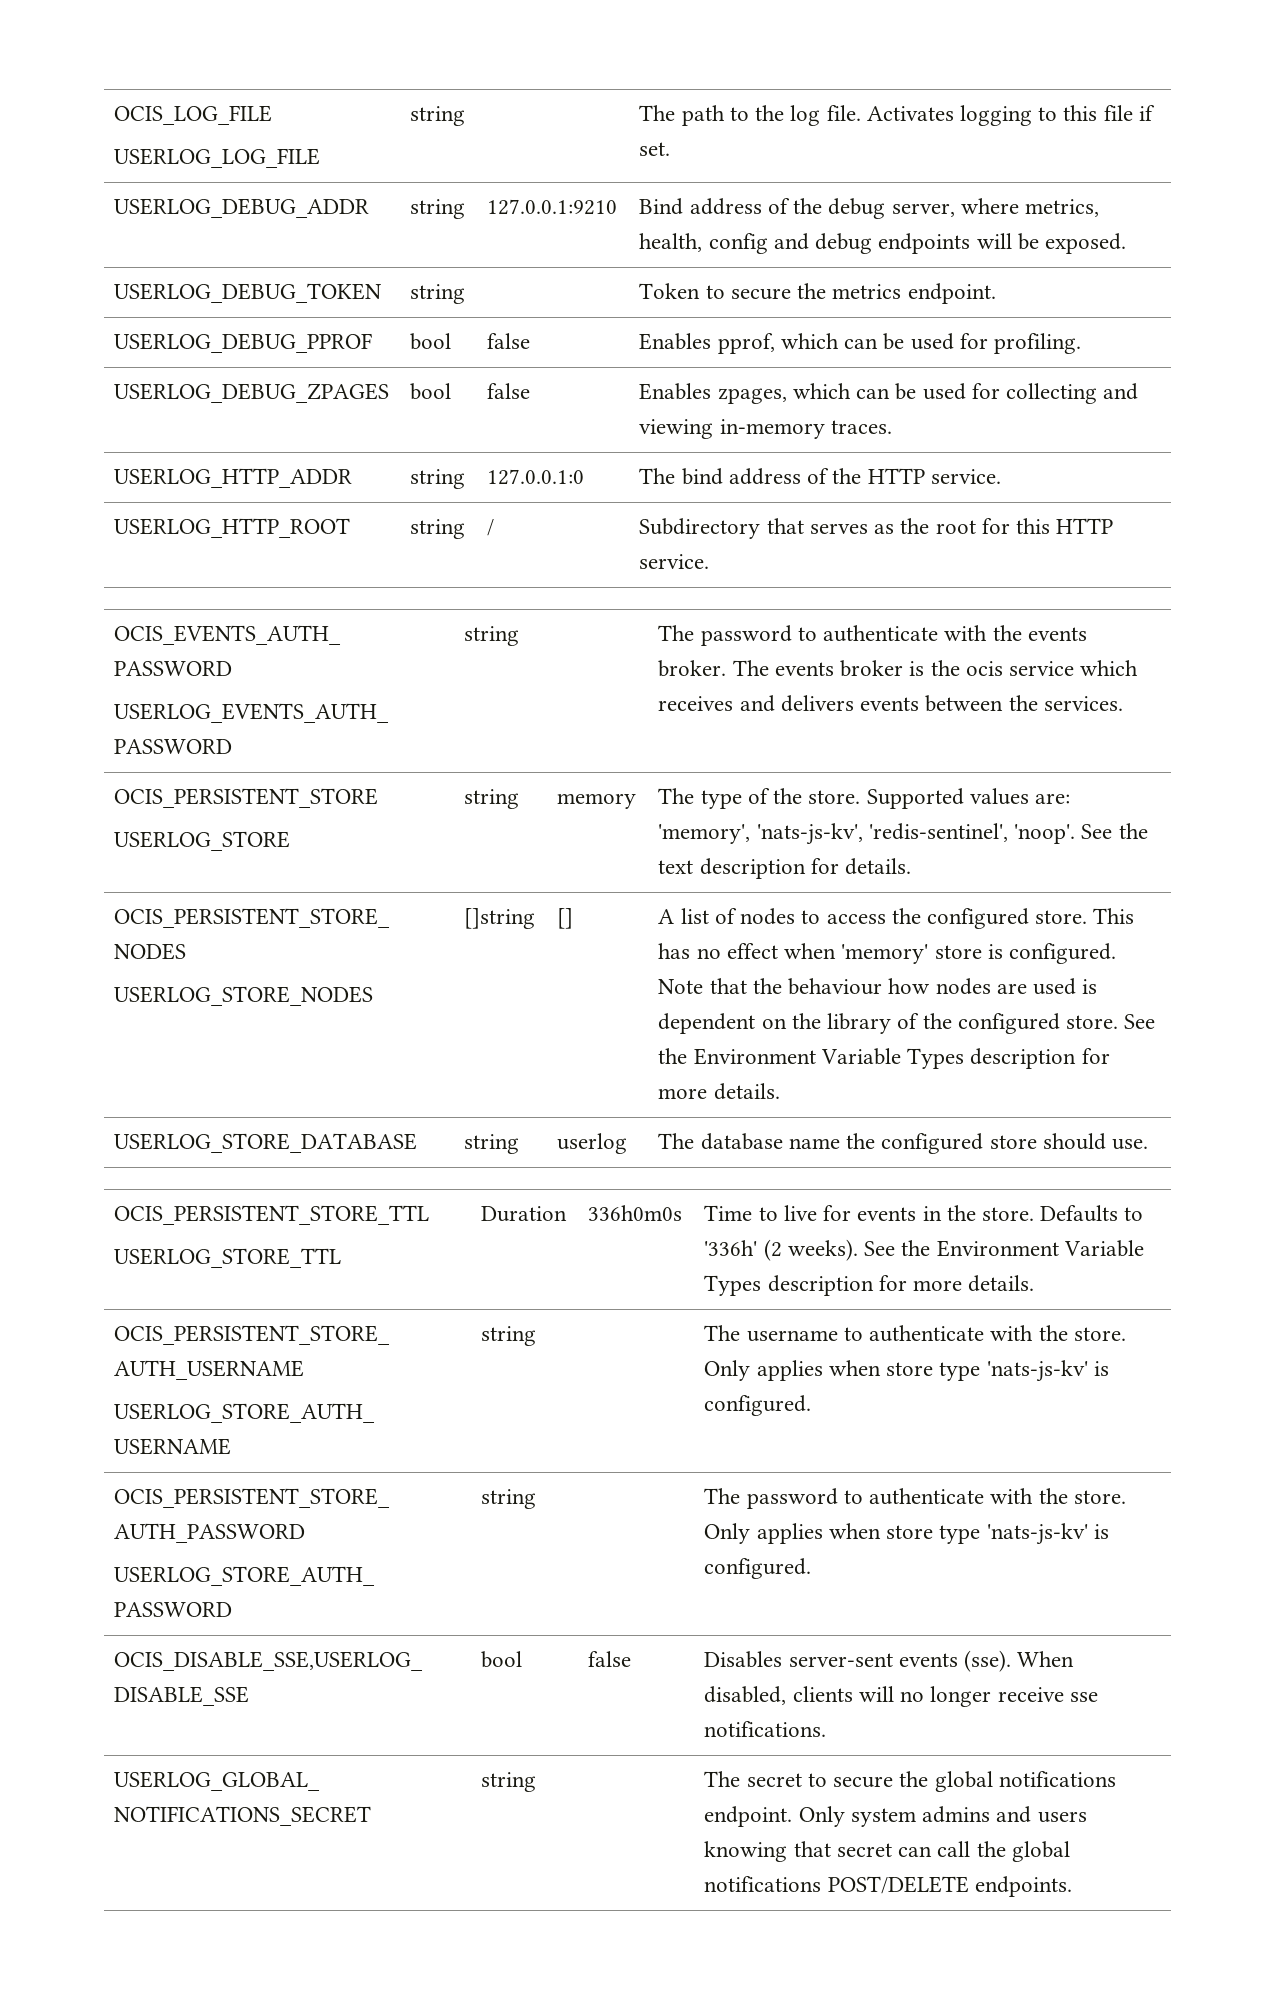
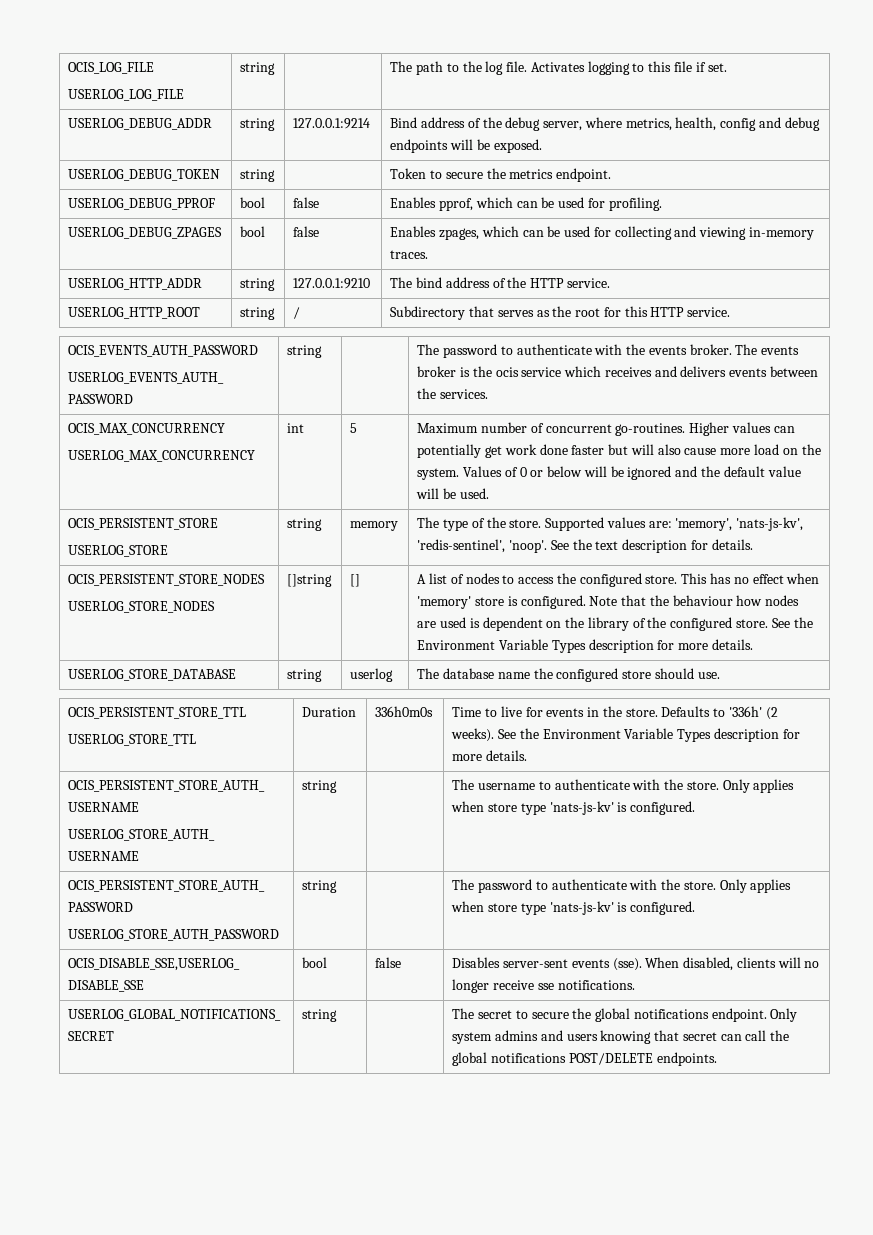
[487,199,618,215] 127.0.0.1:9210 -> [293,118,371,129] 127.0.0.1:9214
[487,469,585,485] 127.0.0.1:0 -> [293,278,371,289] 127.0.0.1:9210
(1123, 703) none -> [68,423,226,435] [68,450,256,462] [287,423,305,433] [350,423,358,433] [417,422,795,436] [417,444,821,458] [417,466,801,480] [416,488,489,499] // OCIS_MAX_CONCURRENCY // USERLOG_MAX_CONCURRENCY | int | 5 | Maximum number of concurrent go-routines. Higher values can potentially get work done faster but will also cause more load on the system. Values of 0 or below will be ignored and the default value will be used.

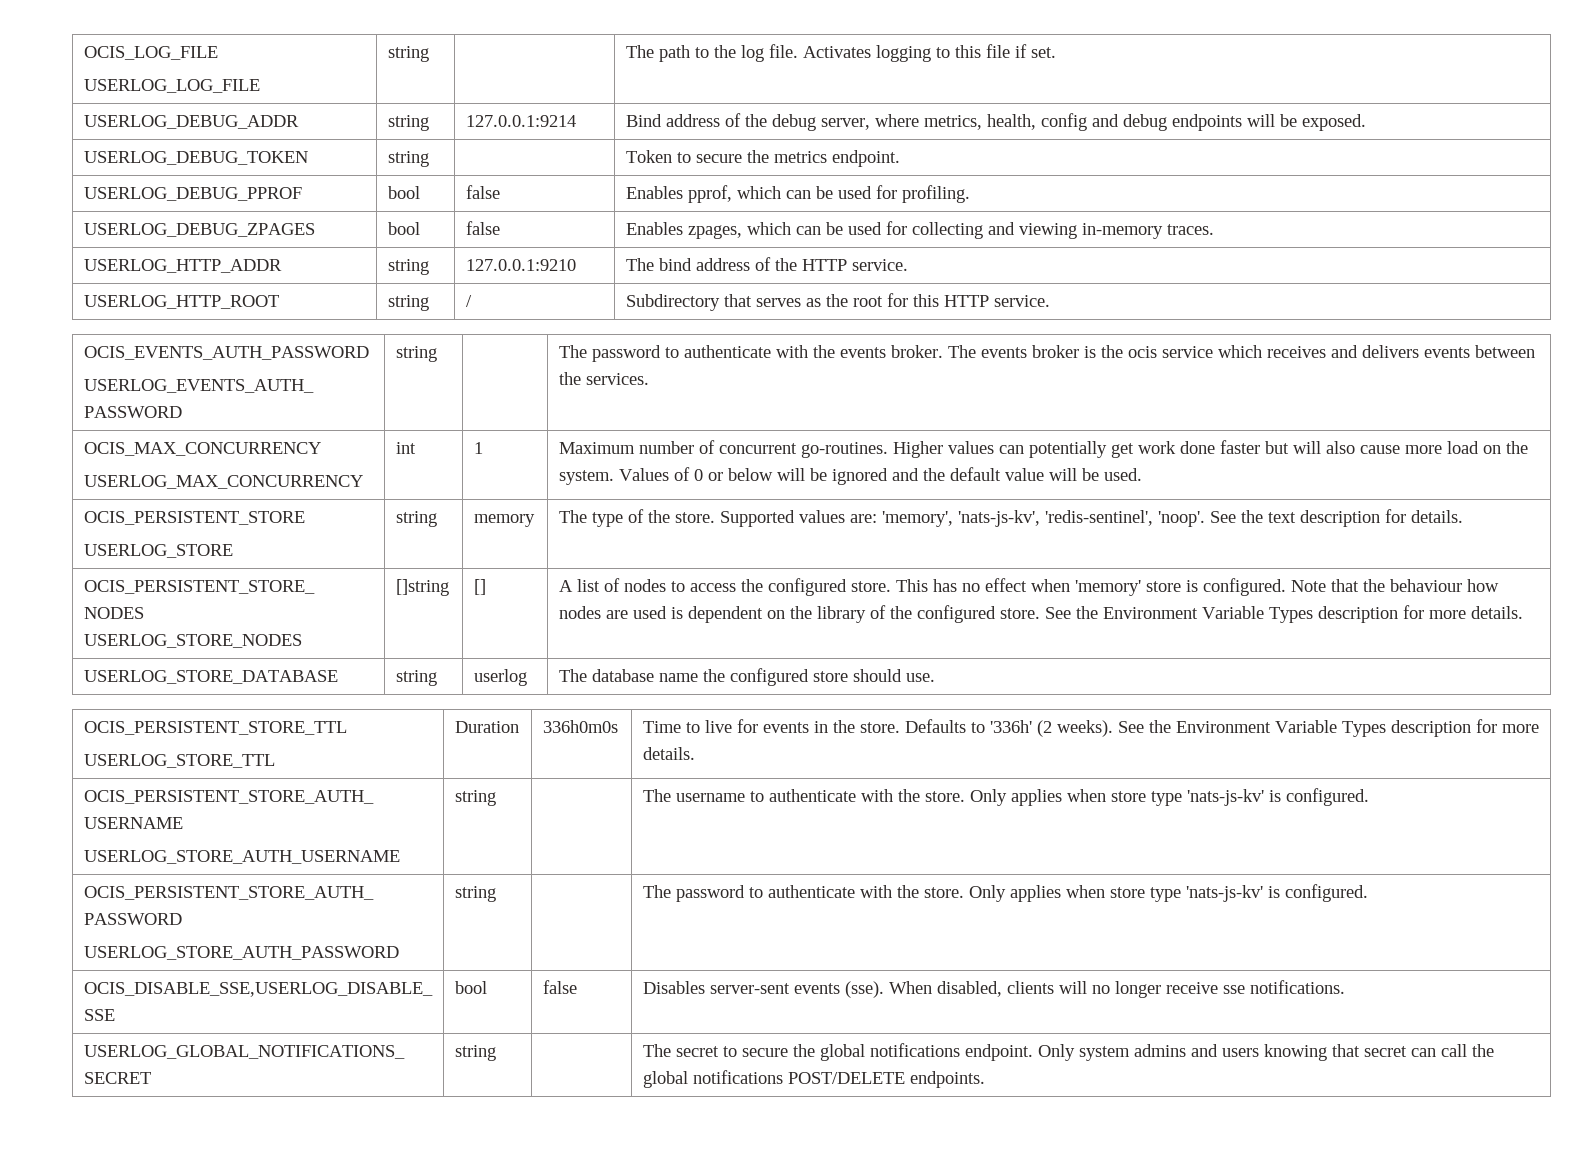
[350,423,358,433] 5 -> [473,442,483,454] 1

